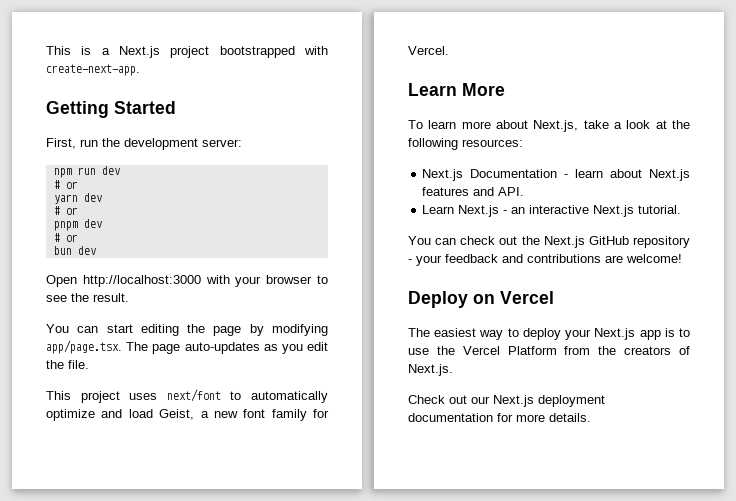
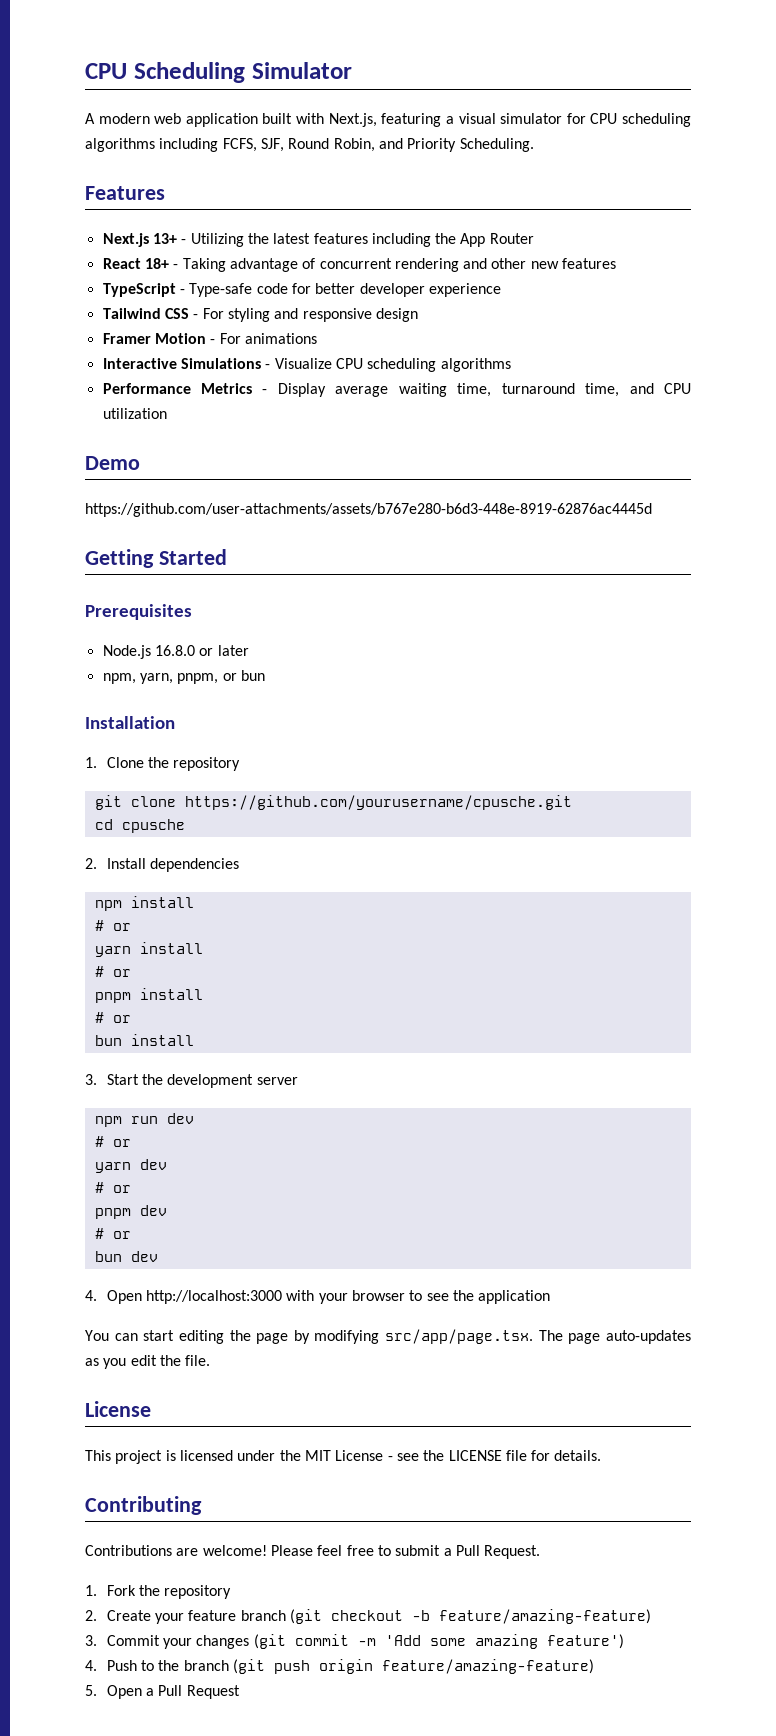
[46,46,328,58] [46,64,140,76] [46,101,176,118] [46,138,98,149] This is a Next.js project bootstrapped with create-next-app. // Getting Started // First, run -> [85,62,352,83] [85,113,692,127] [85,138,534,152] [85,186,165,200] [102,233,534,247] [102,258,617,272] [102,283,501,297] [102,308,418,322] [102,333,317,344] [102,358,511,372] [102,383,691,397] [102,408,167,419] [85,456,140,470] [85,503,652,517] [85,549,227,568] [85,604,192,620] [102,645,249,659] [102,670,265,684] [85,716,175,729] [85,757,241,771] [94,795,572,810] [94,819,185,833] [85,858,240,872] [94,896,194,911] [94,920,131,931] [94,942,203,957] [94,966,131,977] [94,988,203,1003] [94,1012,131,1023] [94,1034,194,1046] [85,1074,139,1085] CPU Scheduling Simulator // A modern web application built with Next.js, featuring a visual simulator for CPU scheduling algorithms including FCFS, SJF, Round Robin, and Priority Scheduling. // Features // Next.js 13+ - Utilizing the latest features including the App Router // React 18+ - Taking advantage of concurrent rendering and other new features // TypeScript - Type-safe code for better developer experience // Tailwind CSS - For styling and responsive design // Framer Motion - For animations // Interactive Simulations - Visualize CPU scheduling algorithms // Performance Metrics - Display average waiting time, turnaround time, and CPU utilization // Demo // https://github.com/user-attachments/assets/b767e280-b6d3-448e-8919-62876ac4445d // Getting Started // Prerequisites // Node.js 16.8.0 or later // npm, yarn, pnpm, or bun // Installation // 1. Clone the repository // git clone https://github.com/yourusername/cpusche.git // cd cpusche // 2. Install dependencies // npm install // # or // yarn install // # or // pnpm install // # or // bun install // 3. Start
[202,139,242,147] server: -> [256,1077,298,1085] server
(96, 250) none -> [85,1290,97,1301] 4.
[93,293,129,302] result. -> [478,1290,551,1304] application
[46,340,122,354] app/page.tsx. -> [385,1329,534,1344] src/app/page.tsx.
(89, 364) none -> [85,1401,151,1417] // License
[129,389,328,403] [46,409,329,421] [408,46,449,55] [408,83,505,96] [408,120,690,132] [408,138,523,150] [422,169,690,181] [422,187,525,196] [422,205,682,217] [408,236,690,248] [408,254,682,266] [408,291,554,308] [408,328,690,340] [408,346,690,355] [408,364,453,376] [408,395,605,407] [408,413,591,422] uses next/font to automatically optimize and load Geist, a new font family for Vercel. // Learn More // To learn more about Next.js, take a look at the following resources: // Next.js Documentation - learn about Next.js features and API. // Learn Next.js - an interactive Next.js tutorial. // You can check out the Next.js GitHub repository - your feedback and contributions are welcome! // Deploy on Vercel // The easiest way to deploy your Next.js app is to use the Vercel Platform from the creators of Next.js. // Check out our Next.js deployment documentation for more details. -> [165,1450,602,1461] [85,1496,202,1515] [85,1545,541,1559] [85,1585,232,1599] [85,1609,652,1624] [85,1634,624,1649] [85,1659,595,1674] [85,1685,240,1699] is licensed under the MIT License - see the LICENSE file for details. // Contributing // Contributions are welcome! Please feel free to submit a Pull Request. // 1. Fork the repository // 2. Create your feature branch (git checkout -b feature/amazing-feature) // 3. Commit your changes (git commit -m 'Add some amazing feature') // 4. Push to the branch (git push origin feature/amazing-feature) // 5. Open a Pull Request

